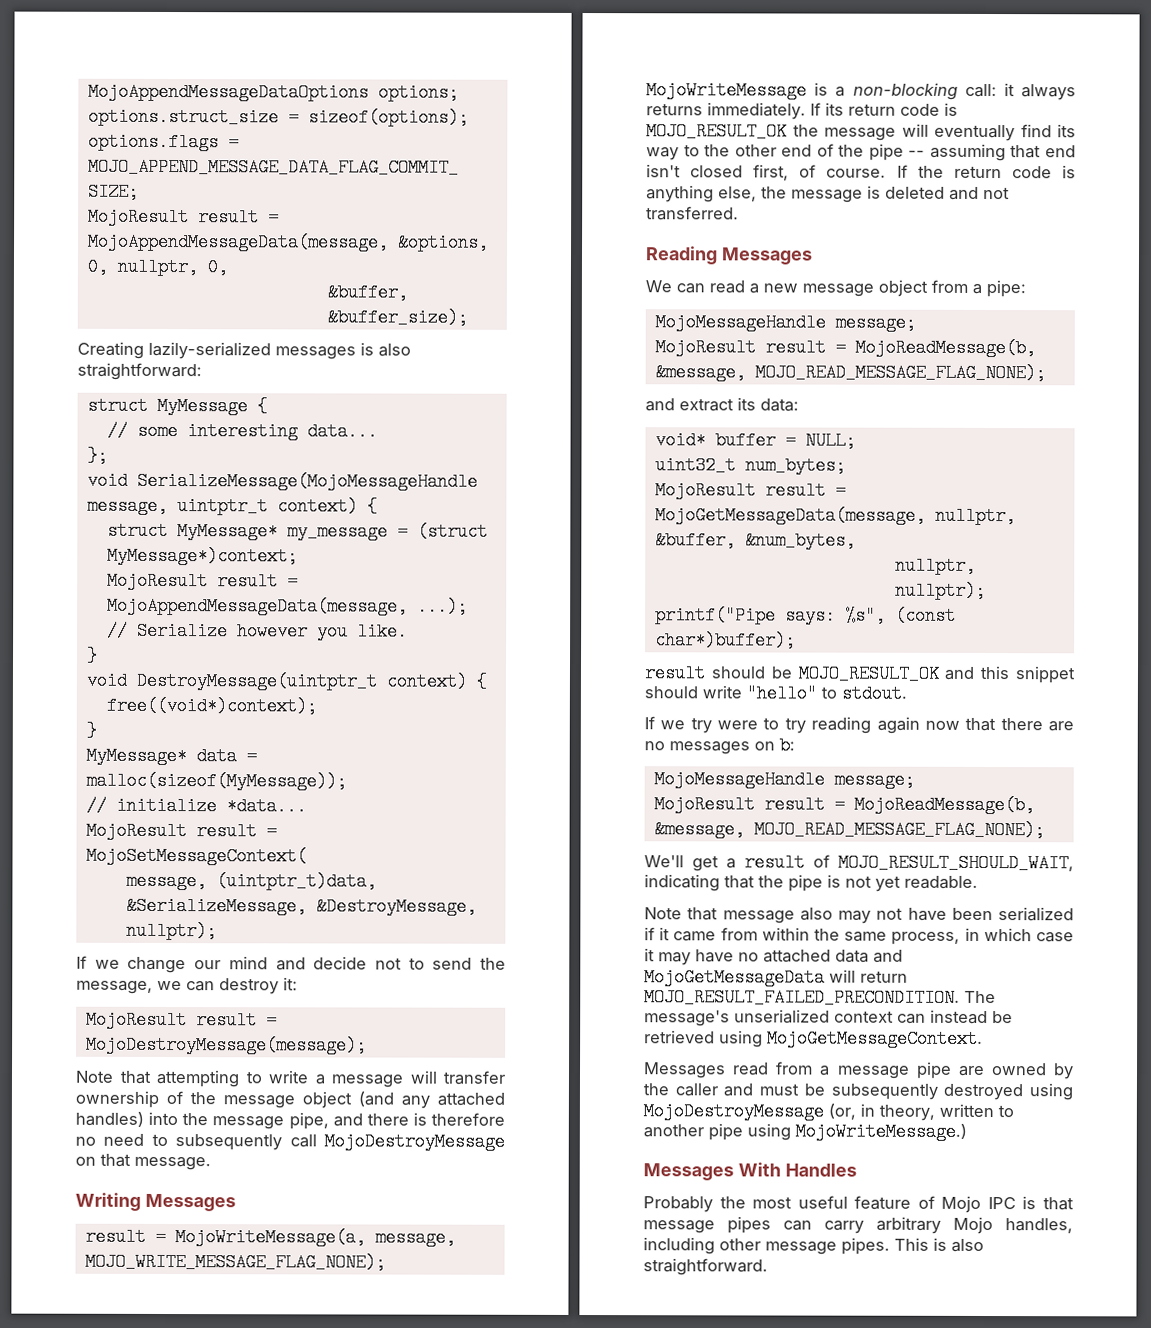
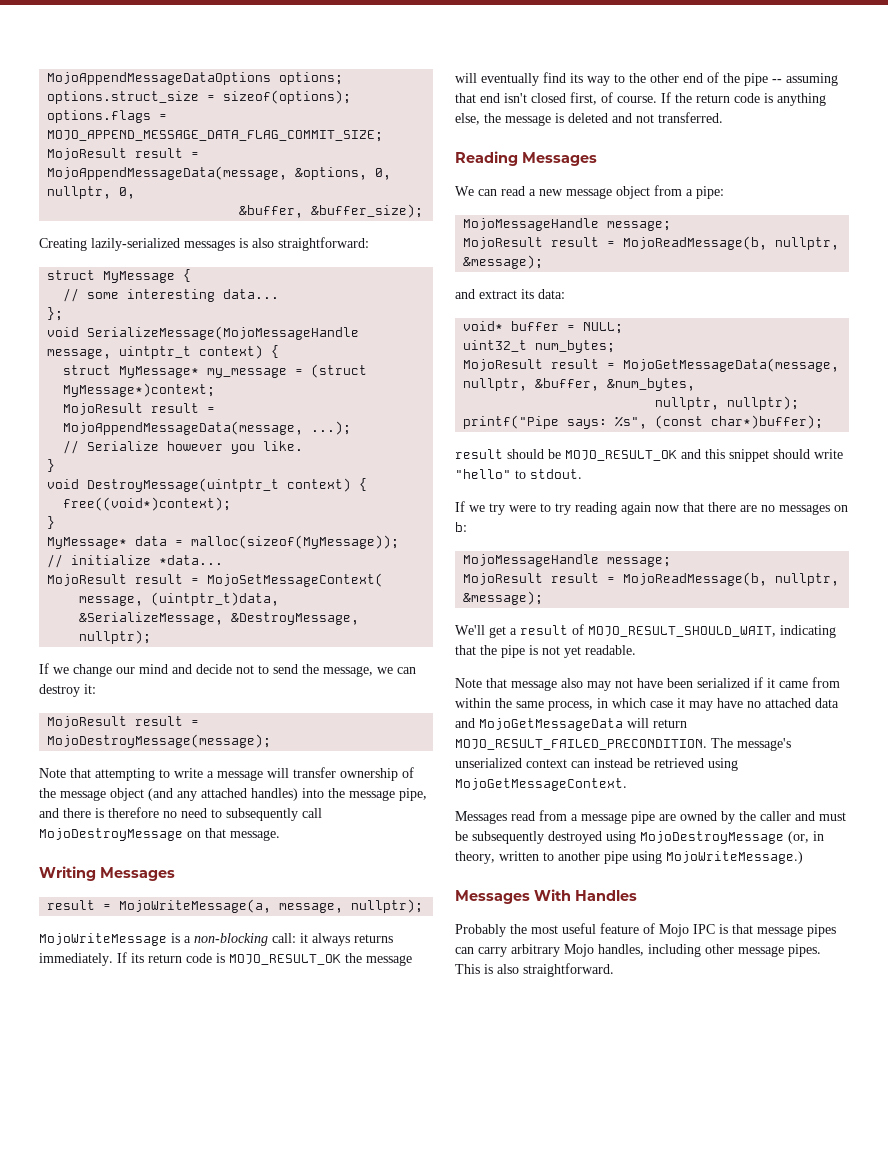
[84,1252,386,1272] MOJO_WRITE_MESSAGE_FLAG_NONE); -> [351,899,424,913] nullptr);
[654,363,1046,383] &message, MOJO_READ_MESSAGE_FLAG_NONE); -> [775,237,840,250] [463,255,544,269] nullptr, &message);
[653,820,1045,840] &message, MOJO_READ_MESSAGE_FLAG_NONE); -> [775,573,840,586] [463,591,544,605] nullptr, &message);

